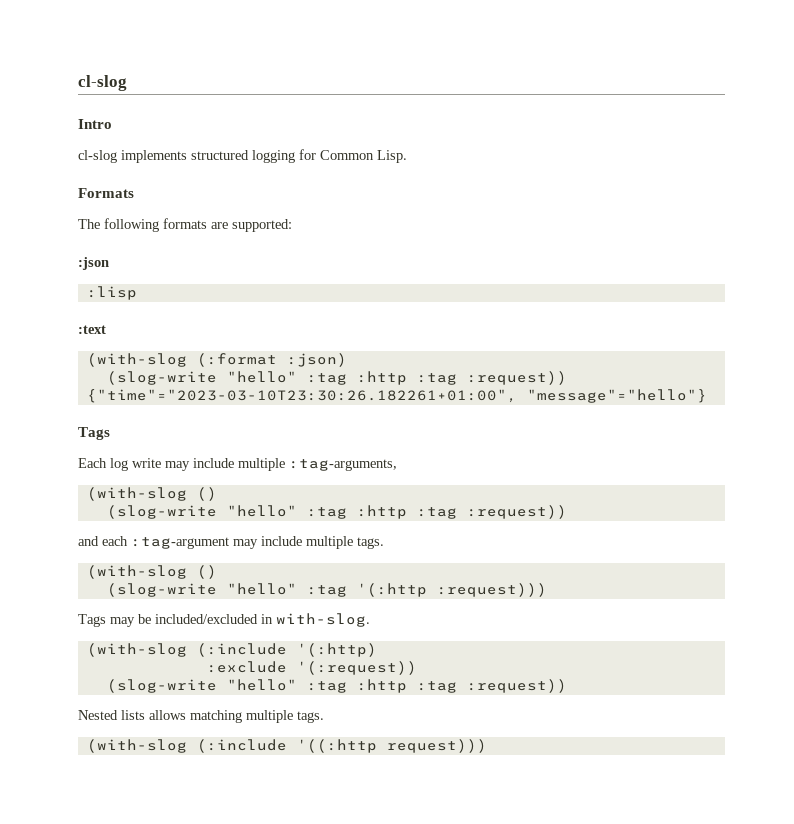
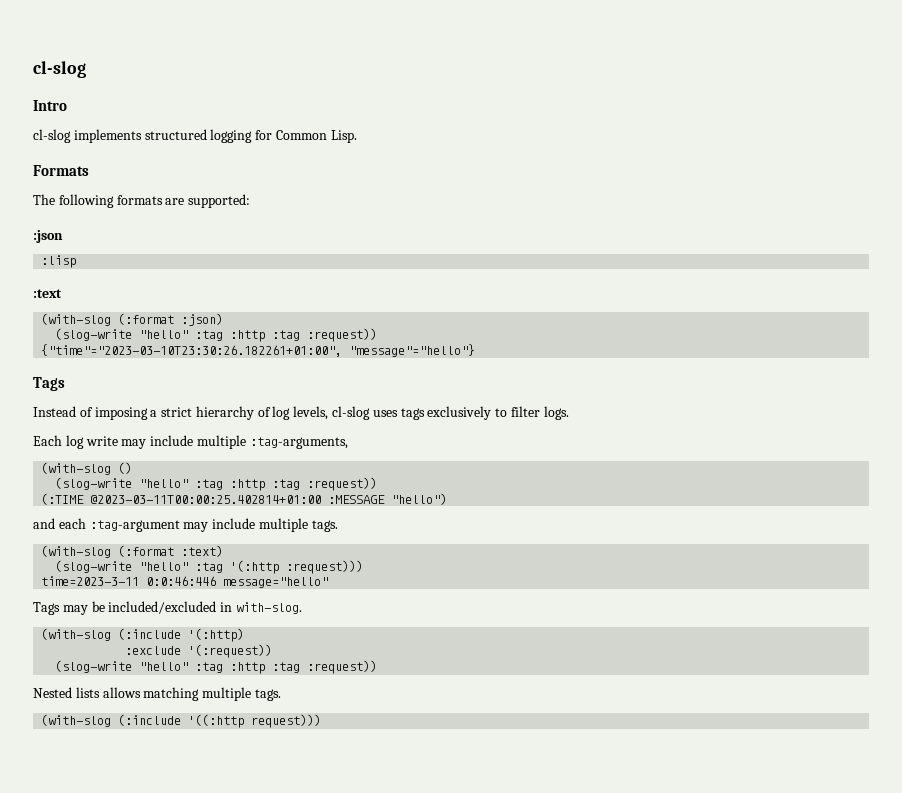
(110, 433) none -> [33,406,569,420] // Instead of imposing a strict hierarchy of log levels, cl-slog uses tags exclusively to filter logs.
(567, 512) none -> [41,493,448,505] // (:TIME @2023-03-11T00:00:25.402814+01:00 :MESSAGE "hello")
[196,565,217,579] () -> [118,545,224,557] (:format :text)
(547, 590) none -> [41,576,329,588] // time=2023-3-11 0:0:46:446 message="hello"

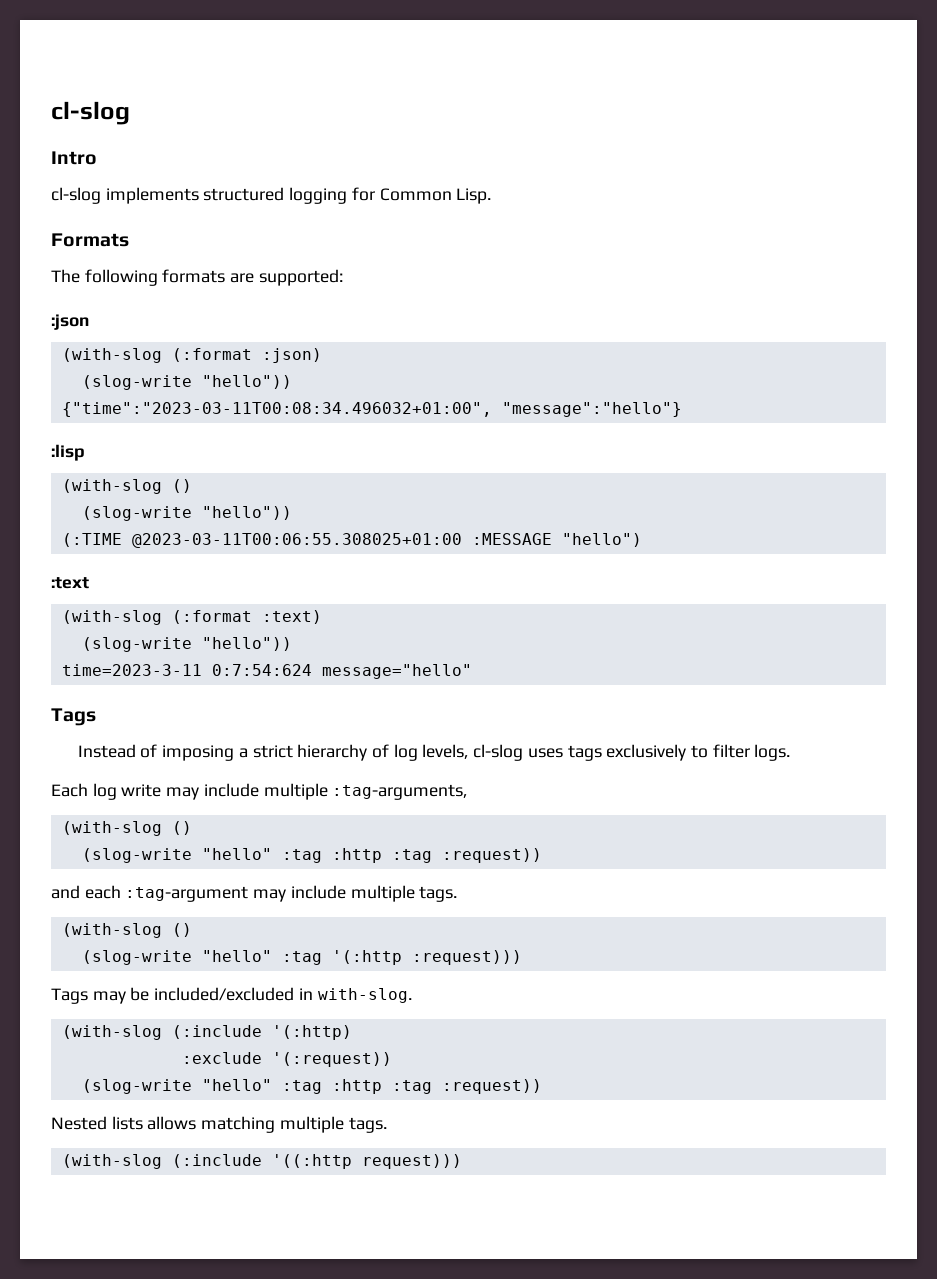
[41,255,77,268] :lisp -> [61,348,322,363] [81,375,292,390] [61,402,682,417] [51,444,85,461] [61,479,192,494] [81,506,292,521] [61,533,642,548] (with-slog (:format :json) // (slog-write "hello")) // {"time":"2023-03-11T00:08:34.496032+01:00", "message":"hello"} // :lisp // (with-slog () // (slog-write "hello")) // (:TIME @2023-03-11T00:06:55.308025+01:00 :MESSAGE "hello")
[181,313,224,326] [55,328,378,342] [41,344,476,357] :json) // (slog-write "hello" :tag :http :tag :request)) // {"time"="2023-03-10T23:30:26.182261+01:00", "message"="hello"} -> [261,610,322,624] [81,637,292,652] [61,664,472,679] :text) // (slog-write "hello")) // time=2023-3-11 0:7:54:624 message="hello"
[41,493,448,505] // (:TIME @2023-03-11T00:00:25.402814+01:00 :MESSAGE "hello") -> (542, 855) none
[118,545,224,557] (:format :text) -> [171,923,192,937] ()
[41,576,329,588] // time=2023-3-11 0:0:46:446 message="hello" -> (522, 957) none

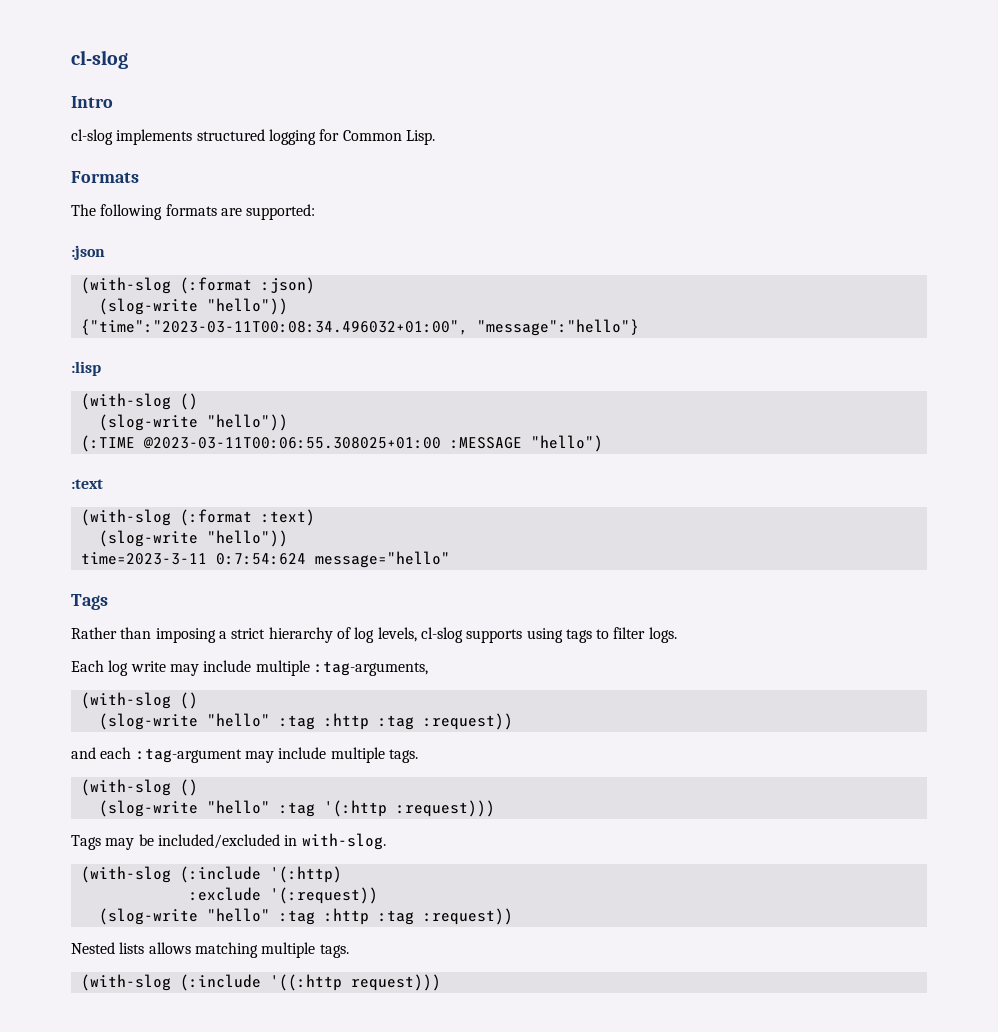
[77,744,158,758] Instead of -> [71,627,152,639] Rather than
[527,744,687,761] uses tags exclusively -> [466,628,592,643] supports using tags

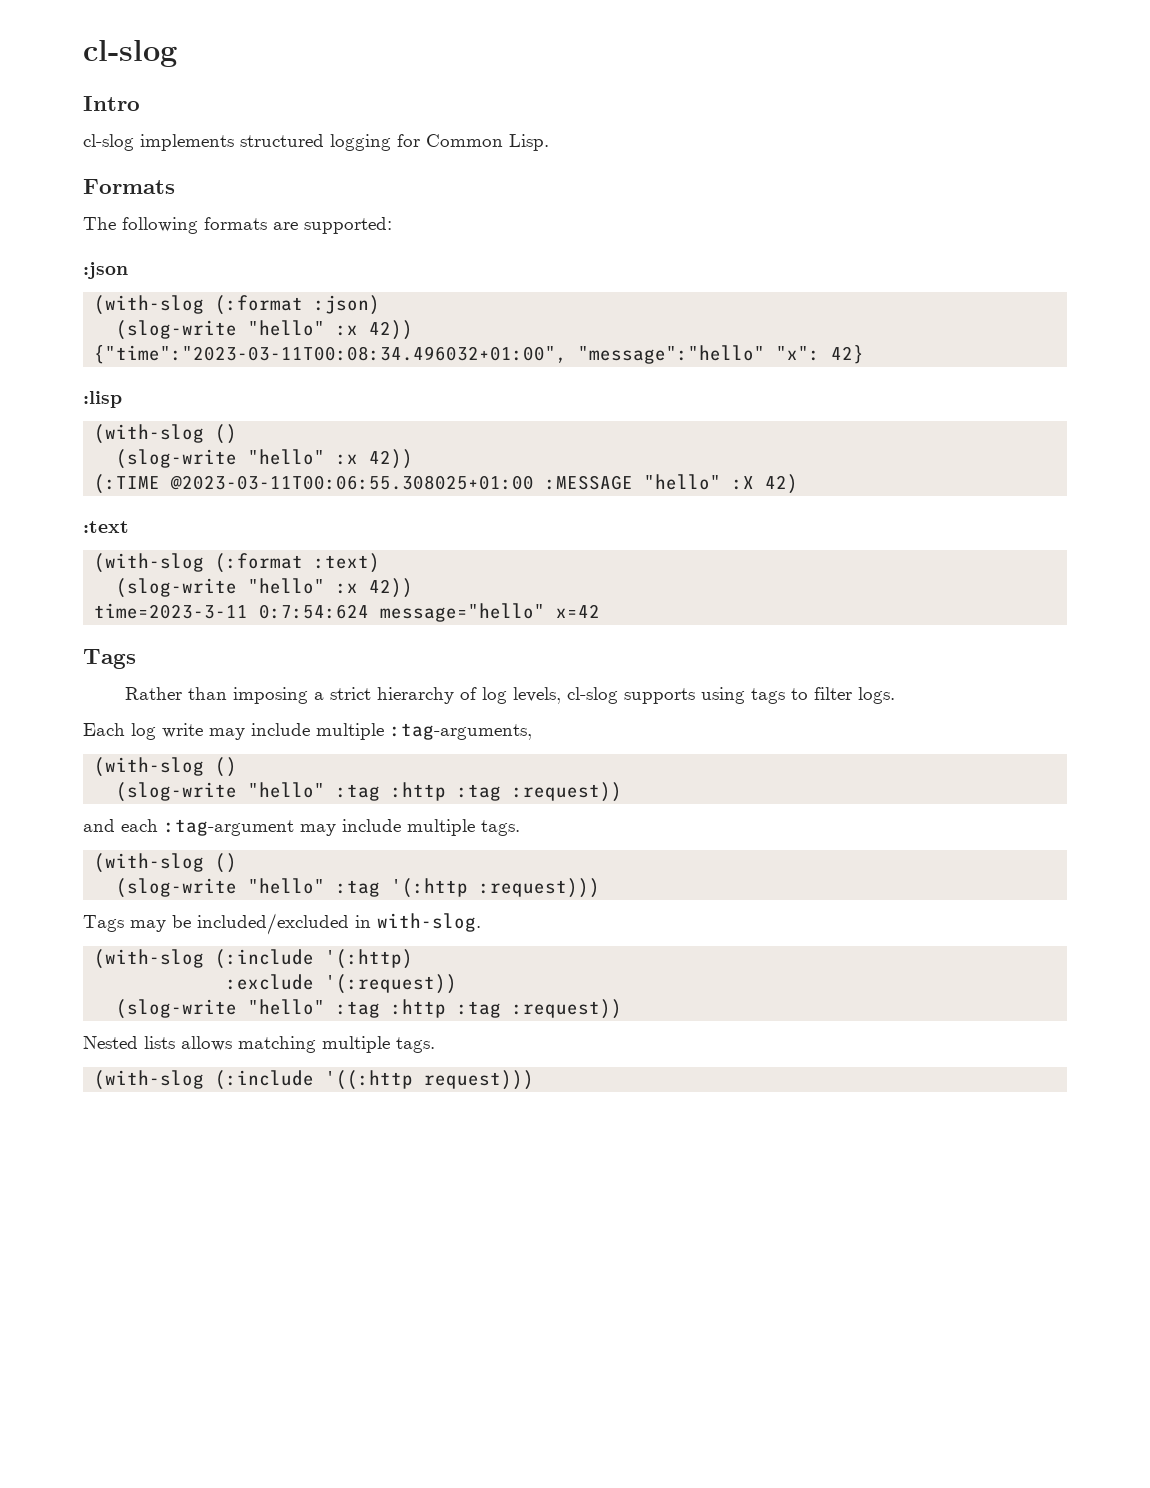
[206,298,288,315] [80,319,639,336] "hello")) // {"time":"2023-03-11T00:08:34.496032+01:00", "message":"hello"} -> [248,320,414,340] [94,345,865,364] "hello" :x 42)) // {"time":"2023-03-11T00:08:34.496032+01:00", "message":"hello" "x": 42}
[206,414,288,431] "hello")) -> [248,449,414,469] "hello" :x 42))
[530,435,603,452] "hello") -> [644,474,799,494] "hello" :X 42)
[206,530,288,547] "hello")) -> [248,578,414,598] "hello" :x 42))
(450, 559) none -> [556,604,601,618] x=42

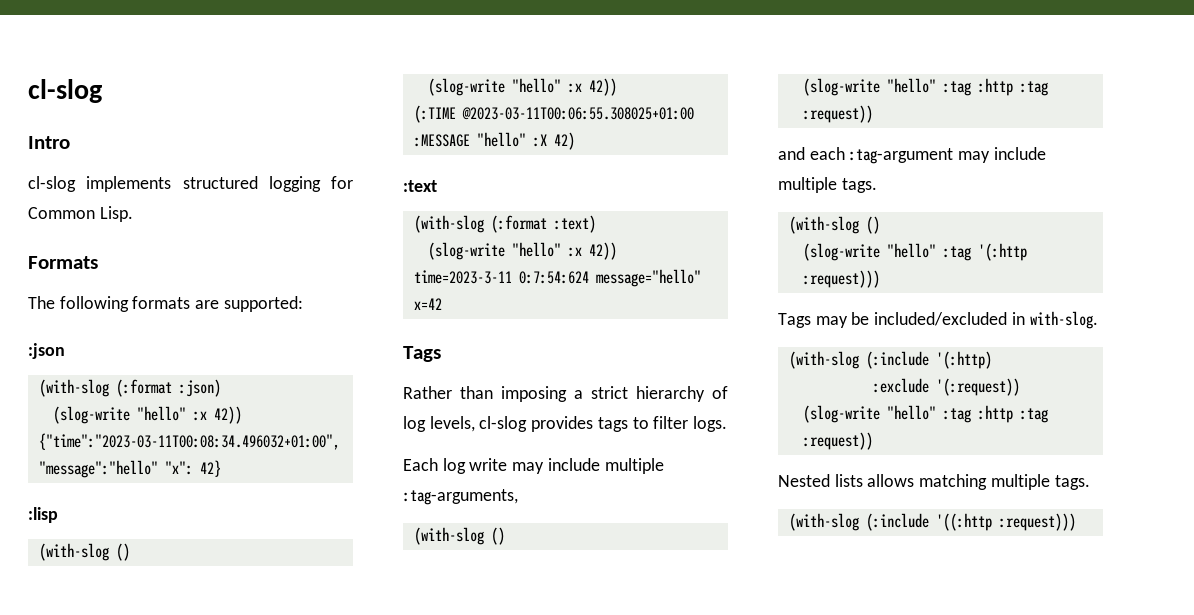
[624,687,746,704] supports using -> [531,416,594,432] provides
[424,1070,535,1090] request))) -> [998,513,1076,531] :request)))

